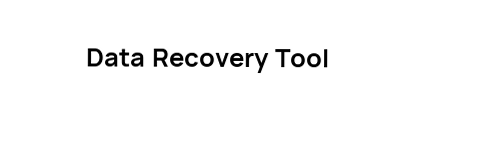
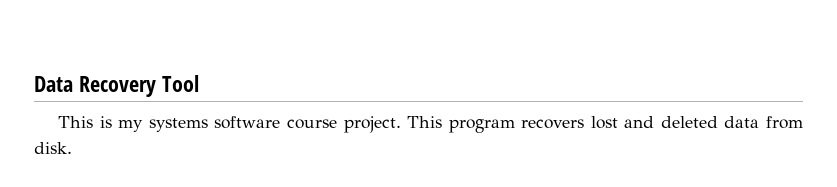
(330, 58) none -> [58,116,803,133] [34,142,72,154] // This is my systems software course project. This program recovers lost and deleted data from disk.

